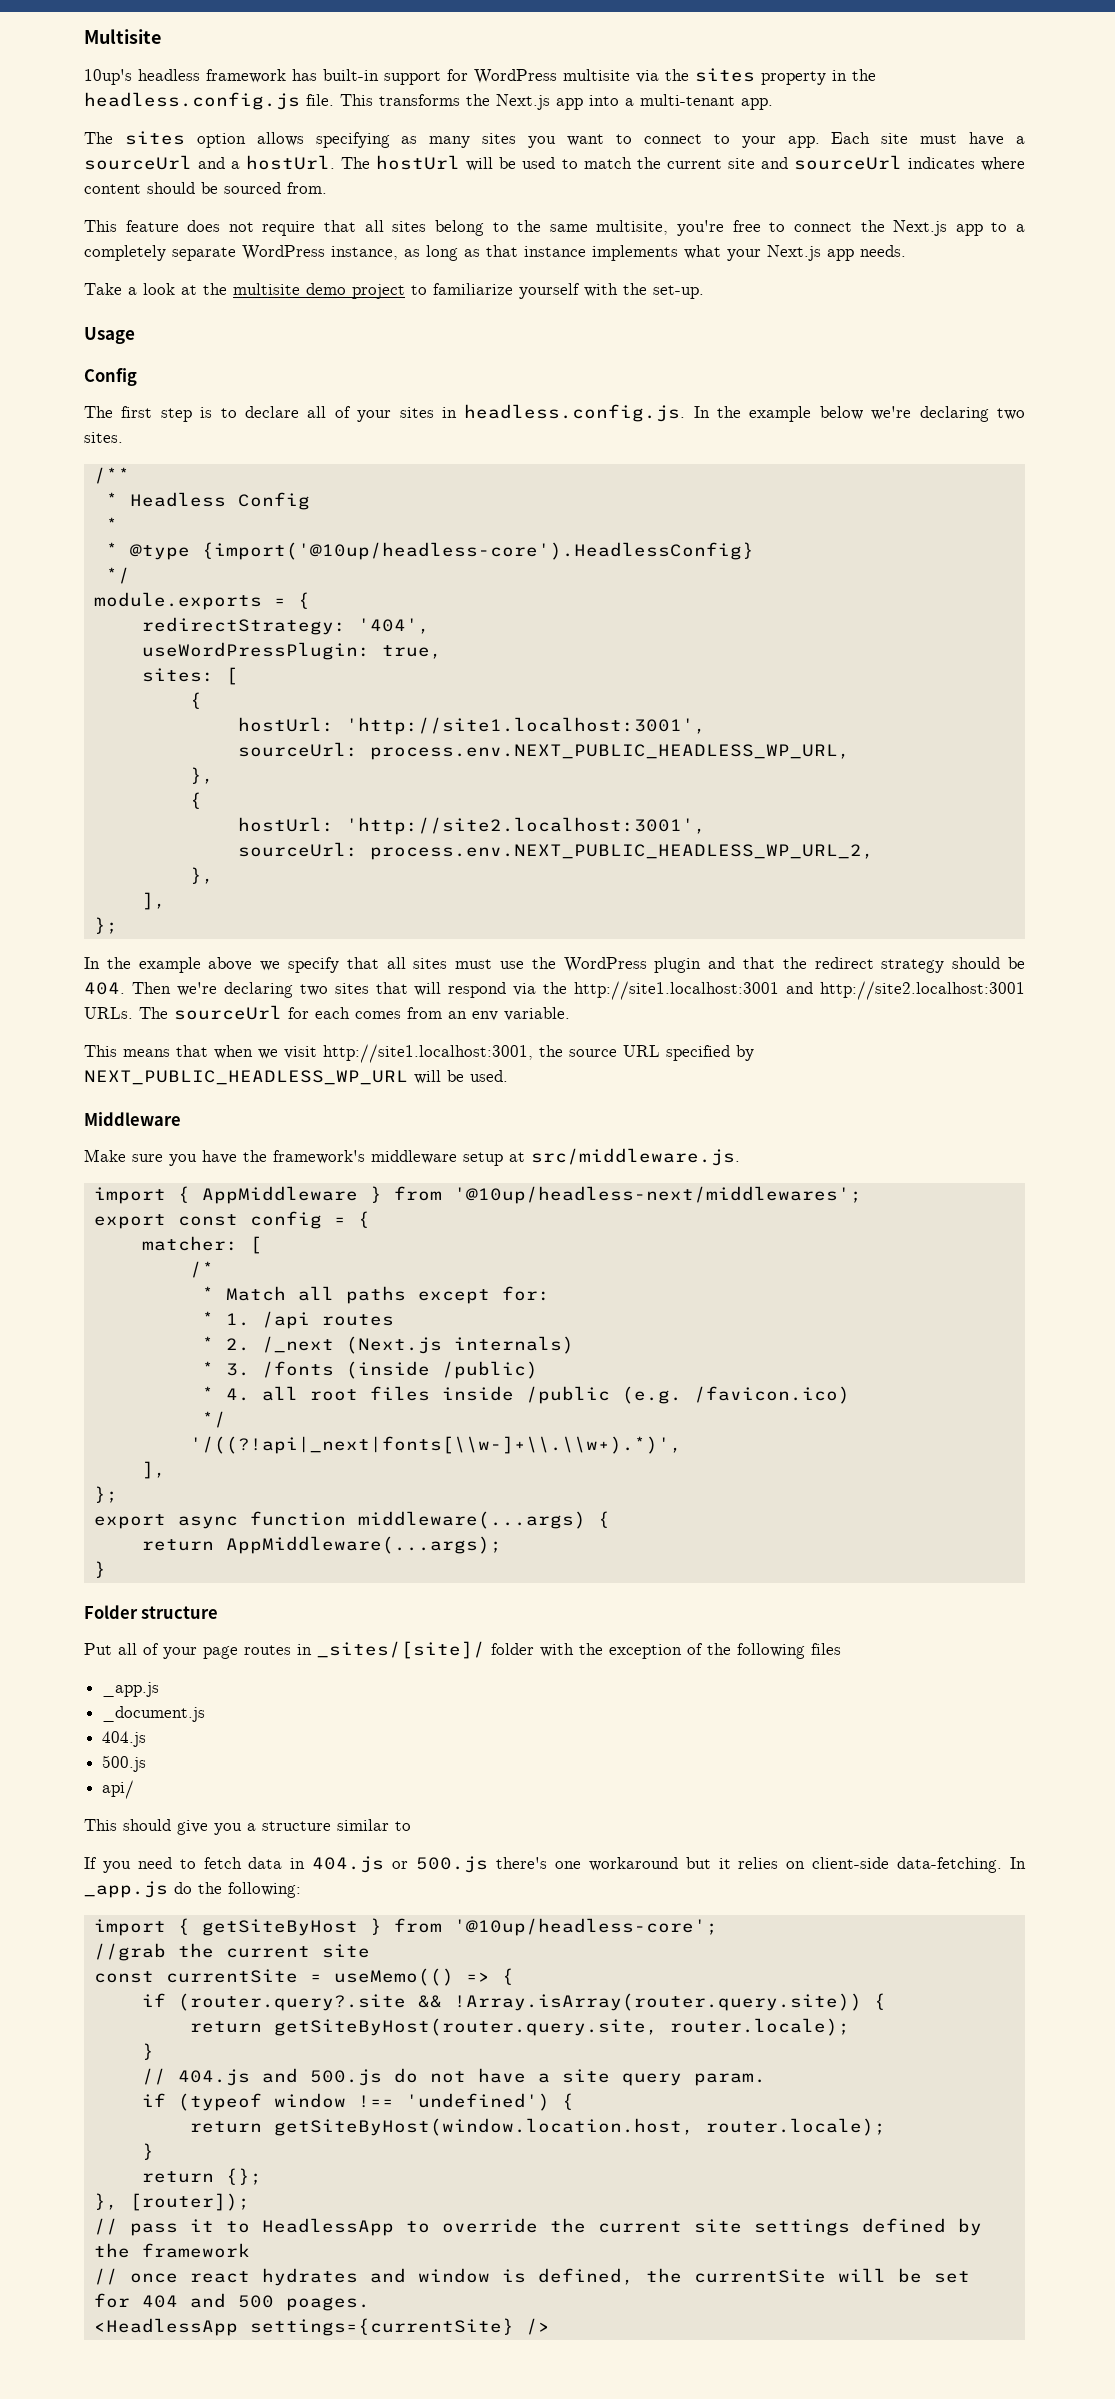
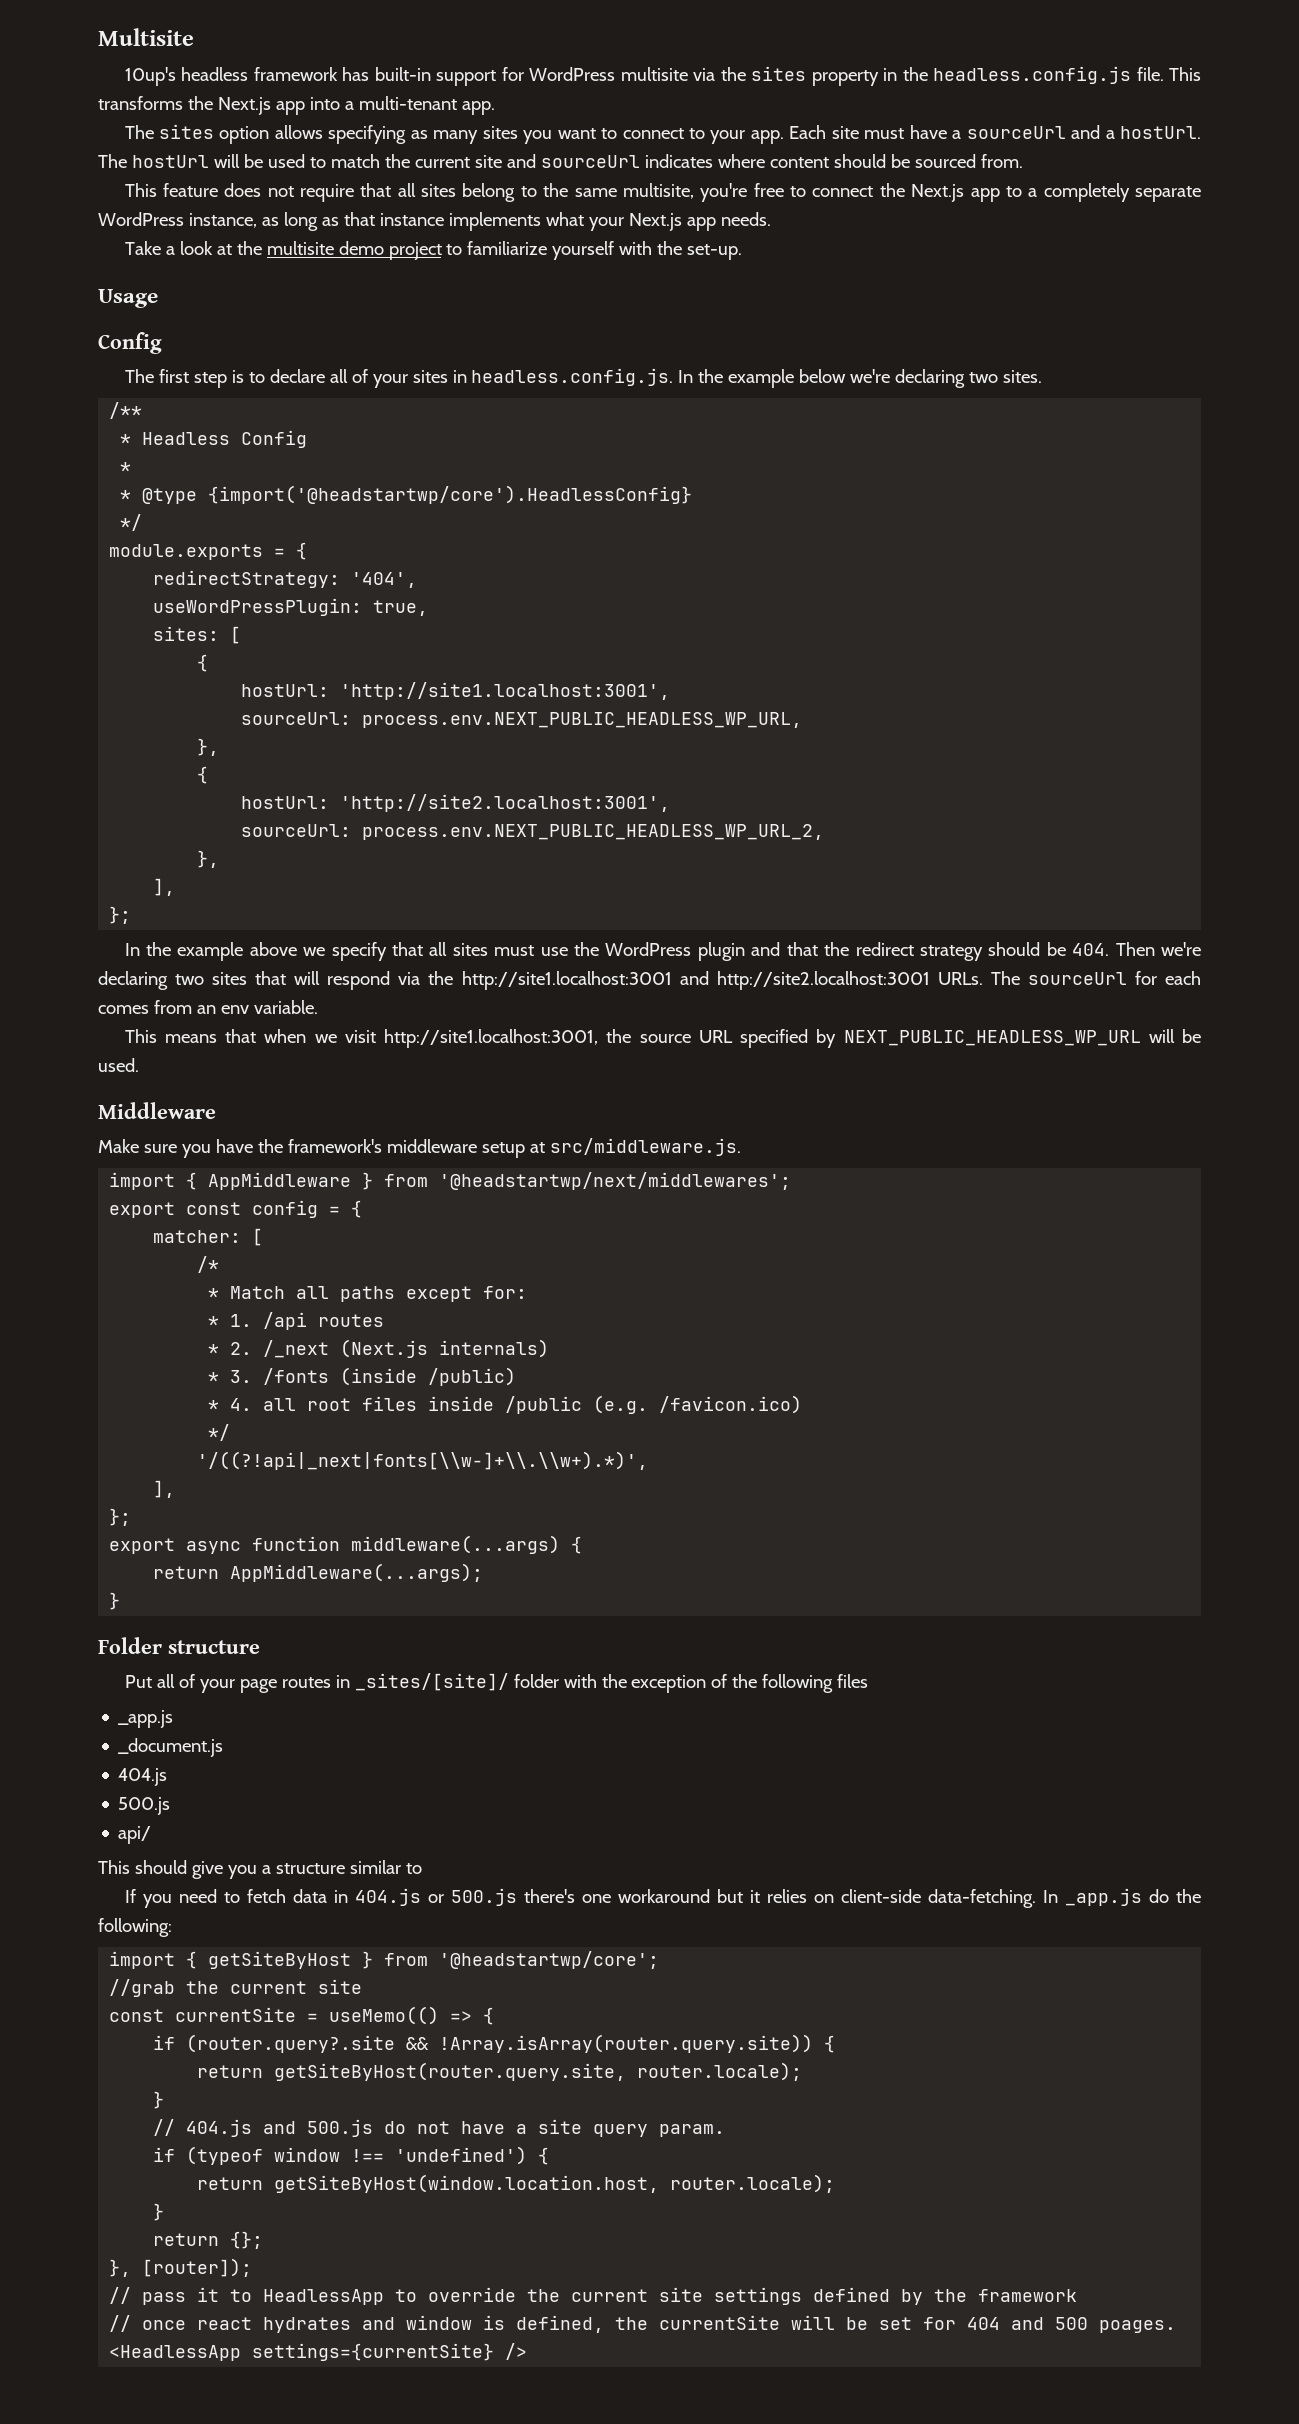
[201,542,754,560] {import('@10up/headless-core').HeadlessConfig} -> [208,485,693,504] {import('@headstartwp/core').HeadlessConfig}
[453,1186,862,1204] '@10up/headless-next/middlewares'; -> [439,1172,792,1190] '@headstartwp/next/middlewares';
[453,1918,718,1936] '@10up/headless-core'; -> [439,1951,660,1969] '@headstartwp/core';

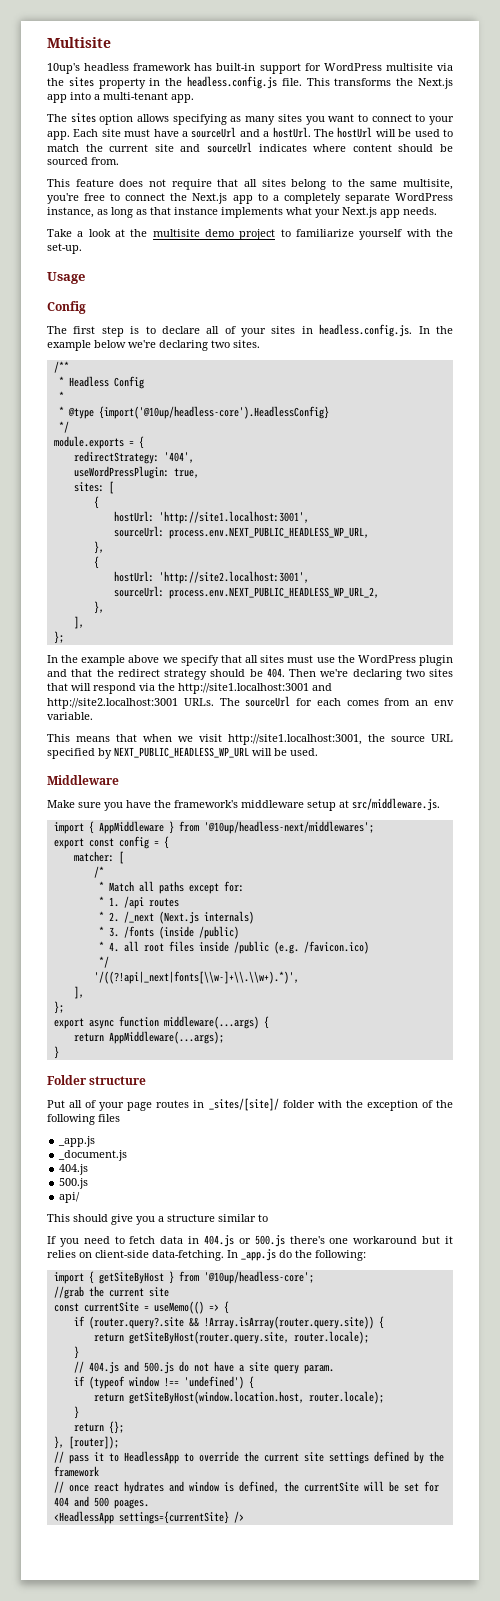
[208,485,693,504] {import('@headstartwp/core').HeadlessConfig} -> [98,406,329,419] {import('@10up/headless-core').HeadlessConfig}
[439,1172,792,1190] '@headstartwp/next/middlewares'; -> [203,821,374,834] '@10up/headless-next/middlewares';
[439,1951,660,1969] '@headstartwp/core'; -> [203,1271,314,1284] '@10up/headless-core';

